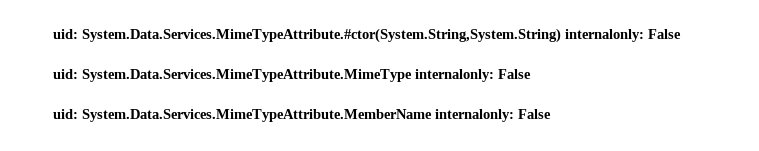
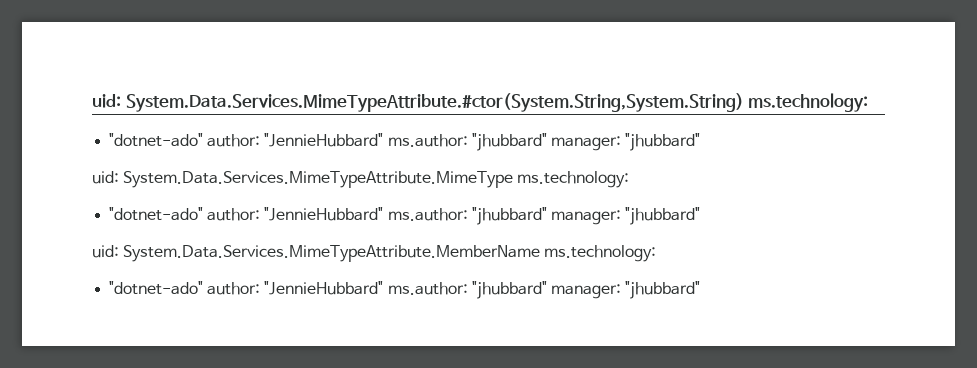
[565,29,681,42] [53,69,531,82] [53,109,551,122] internalonly: False // uid: System.Data.Services.MimeTypeAttribute.MimeType internalonly: False // uid: System.Data.Services.MimeTypeAttribute.MemberName internalonly: False -> [748,93,869,112] [109,133,701,151] [92,171,630,188] [109,207,701,225] [92,245,657,262] [109,281,701,299] ms.technology: // "dotnet-ado" author: "JennieHubbard" ms.author: "jhubbard" manager: "jhubbard" // uid: System.Data.Services.MimeTypeAttribute.MimeType ms.technology: // "dotnet-ado" author: "JennieHubbard" ms.author: "jhubbard" manager: "jhubbard" // uid: System.Data.Services.MimeTypeAttribute.MemberName ms.technology: // "dotnet-ado" author: "JennieHubbard" ms.author: "jhubbard" manager: "jhubbard"

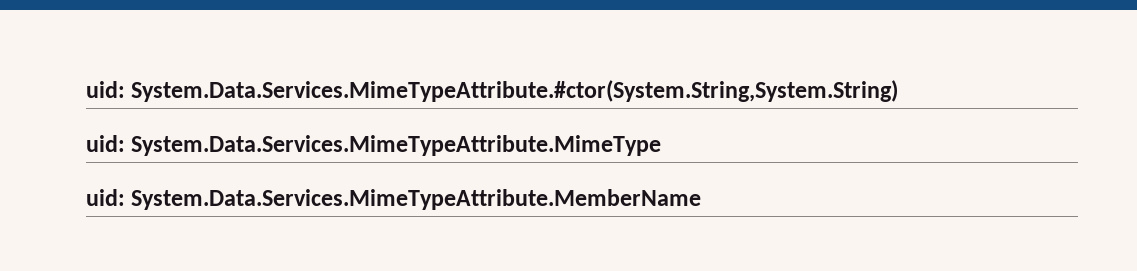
[748,93,869,112] [109,133,701,151] [92,171,630,188] [109,207,701,225] [92,245,657,262] [109,281,701,299] ms.technology: // "dotnet-ado" author: "JennieHubbard" ms.author: "jhubbard" manager: "jhubbard" // uid: System.Data.Services.MimeTypeAttribute.MimeType ms.technology: // "dotnet-ado" author: "JennieHubbard" ms.author: "jhubbard" manager: "jhubbard" // uid: System.Data.Services.MimeTypeAttribute.MemberName ms.technology: // "dotnet-ado" author: "JennieHubbard" ms.author: "jhubbard" manager: "jhubbard" -> [86,135,662,156] [86,189,702,210] // uid: System.Data.Services.MimeTypeAttribute.MimeType // uid: System.Data.Services.MimeTypeAttribute.MemberName

